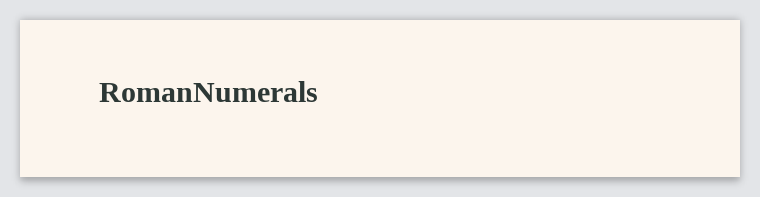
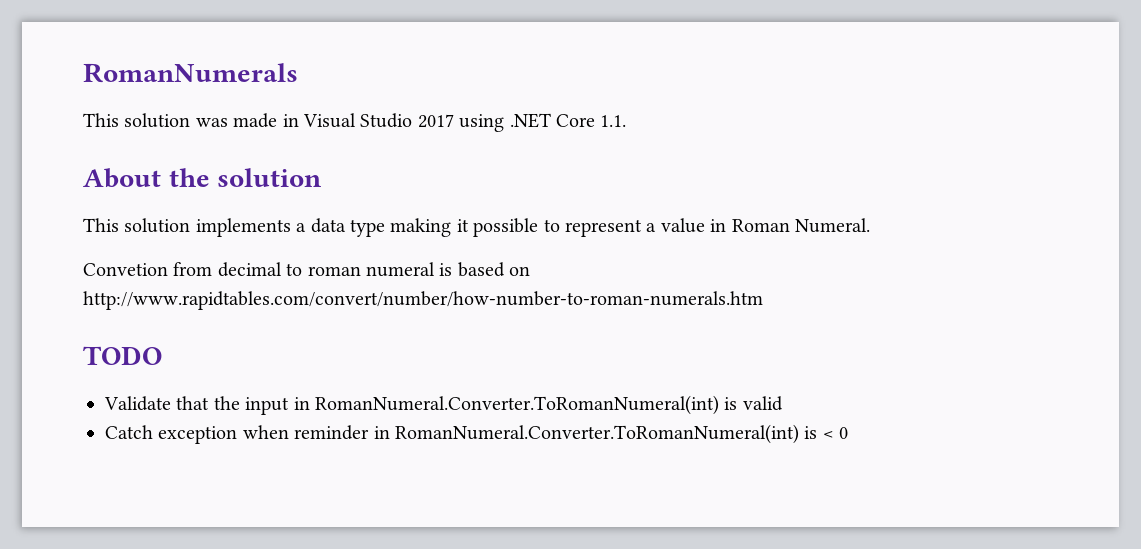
(318, 91) none -> [83,113,627,132] [83,168,323,188] [83,218,870,237] [83,262,531,277] [83,291,763,310] [83,346,162,365] [104,395,783,415] [105,424,849,444] // This solution was made in Visual Studio 2017 using .NET Core 1.1. // About the solution // This solution implements a data type making it possible to represent a value in Roman Numeral. // Convetion from decimal to roman numeral is based on http://www.rapidtables.com/convert/number/how-number-to-roman-numerals.htm // TODO // Validate that the input in RomanNumeral.Converter.ToRomanNumeral(int) is valid // Catch exception when reminder in RomanNumeral.Converter.ToRomanNumeral(int) is < 0

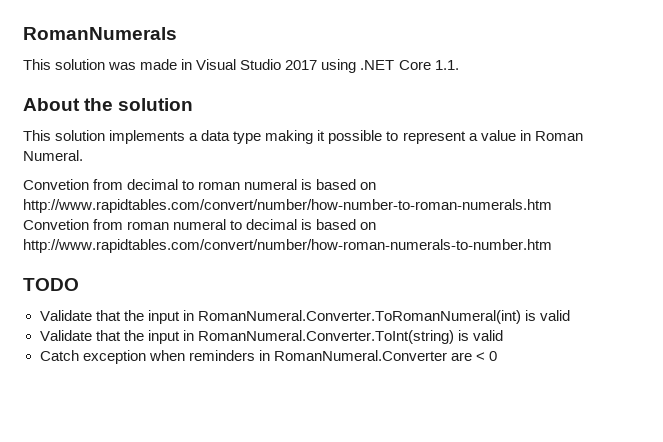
(763, 300) none -> [23,219,377,230] [23,239,552,253] Convetion from roman numeral to decimal is based on http://www.rapidtables.com/convert/number/how-roman-numerals-to-number.htm
(783, 403) none -> [39,330,503,344] // Validate that the input in RomanNumeral.Converter.ToInt(string) is valid
[294,424,818,444] reminder in RomanNumeral.Converter.ToRomanNumeral(int) is -> [188,350,472,361] reminders in RomanNumeral.Converter are

